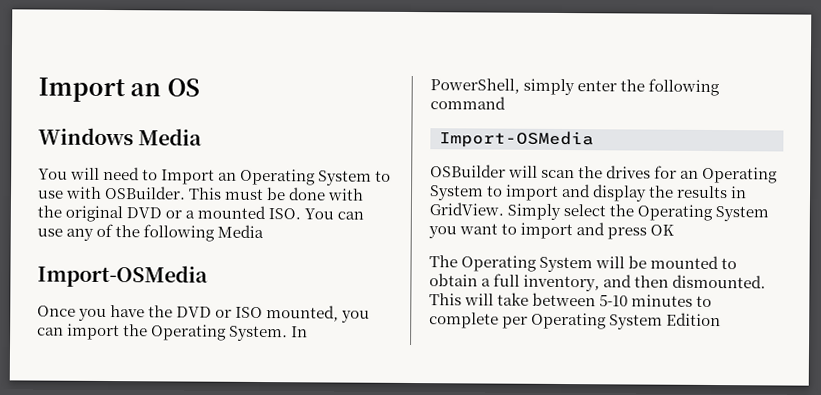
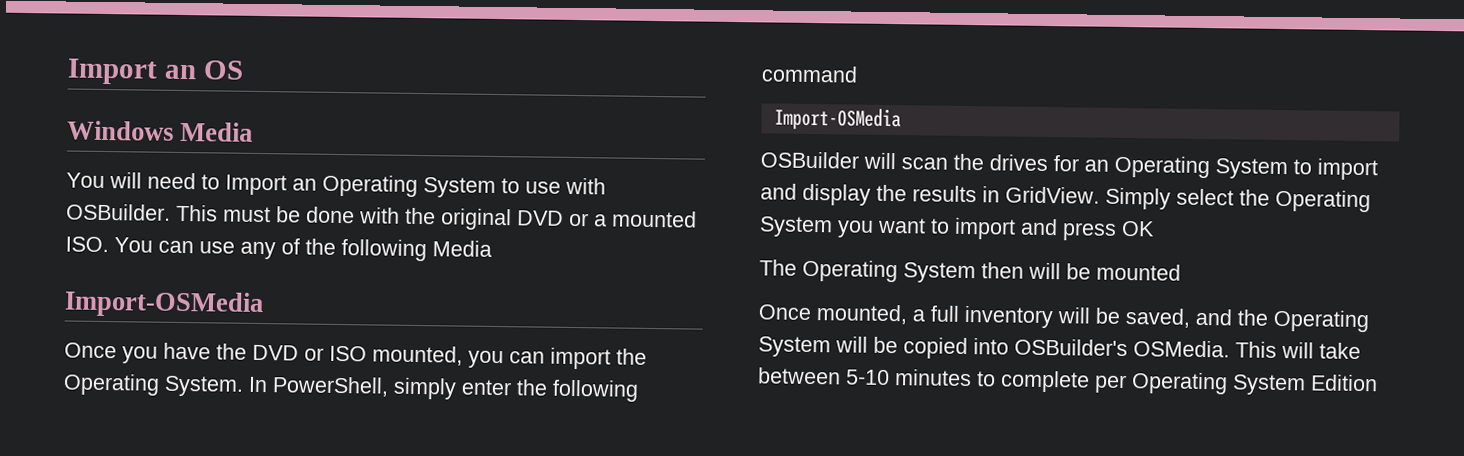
(594, 264) none -> [981,262,1024,279] then
[721,258,738,270] [429,273,767,292] to obtain a full inventory, and then dismounted. -> [758,304,1369,333] [758,336,1230,360] // Once mounted, a full inventory will be saved, and the Operating System will be copied into OSBuilder's OSMedia.

